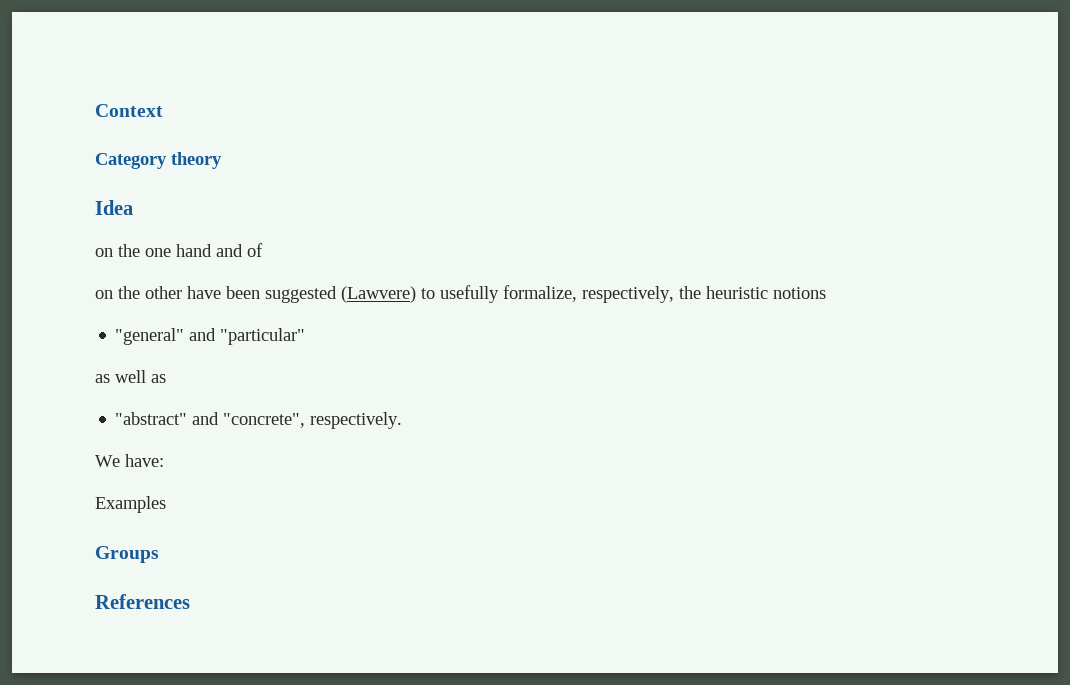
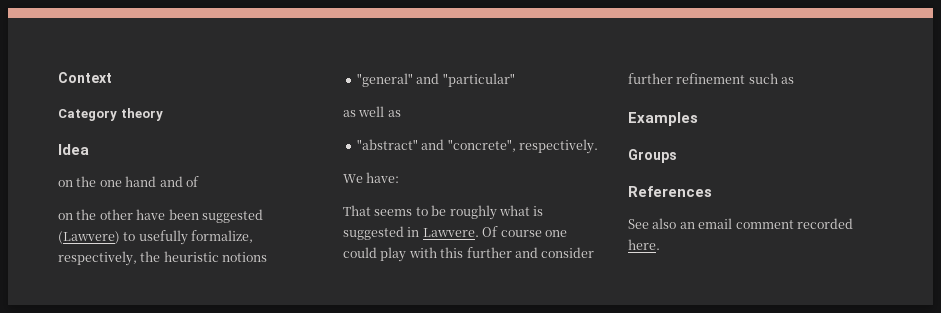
[95,496,166,513] [95,546,159,563] [95,594,190,609] Examples // Groups // References -> [343,205,544,220] [343,226,567,240] [343,247,595,262] [628,73,795,84] [628,112,698,126] [628,149,677,163] [628,186,712,197] [628,218,853,229] [628,239,660,250] That seems to be roughly what is suggested in Lawvere. Of course one could play with this further and consider further refinement such as // Examples // Groups // References // See also an email comment recorded here.

